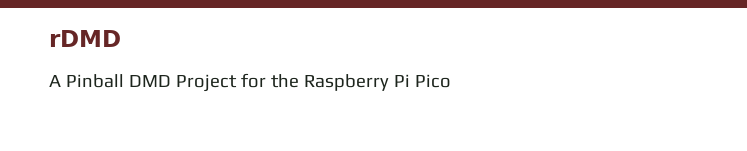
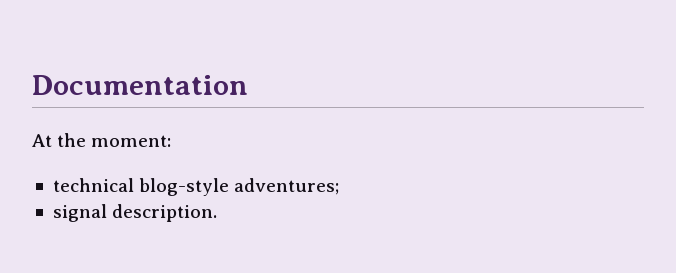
[49,30,121,47] [49,73,451,92] rDMD // A Pinball DMD Project for the Raspberry Pi Pico -> [32,75,248,95] [32,133,172,147] [52,178,340,196] [52,204,218,222] Documentation // At the moment: // technical blog-style adventures; // signal description.

